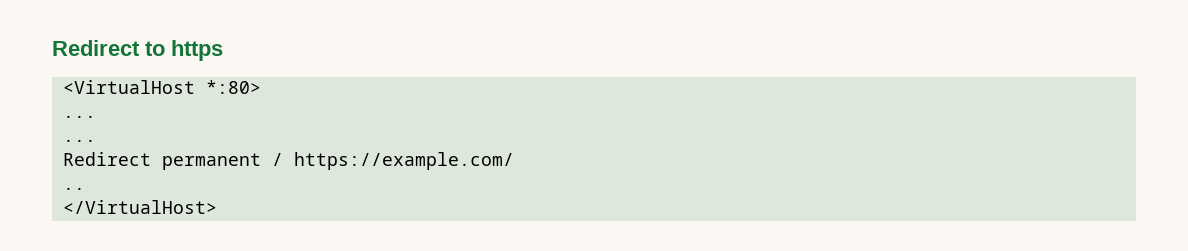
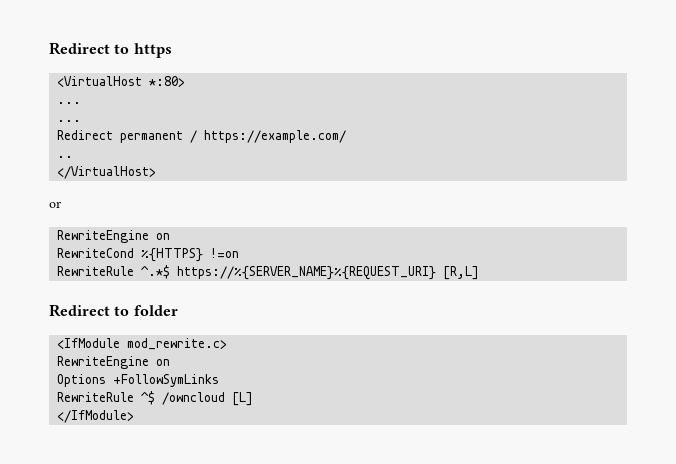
(218, 207) none -> [49,201,61,208] [57,230,171,243] [57,248,240,262] [57,265,480,280] [49,304,178,317] [57,338,228,350] [57,356,171,369] [57,374,220,387] [57,391,254,406] [57,410,135,423] // or // RewriteEngine on // RewriteCond %{HTTPS} !=on // RewriteRule ^.*$ https://%{SERVER_NAME}%{REQUEST_URI} [R,L] // Redirect to folder // <IfModule mod_rewrite.c> // RewriteEngine on // Options +FollowSymLinks // RewriteRule ^$ /owncloud [L] // </IfModule>

